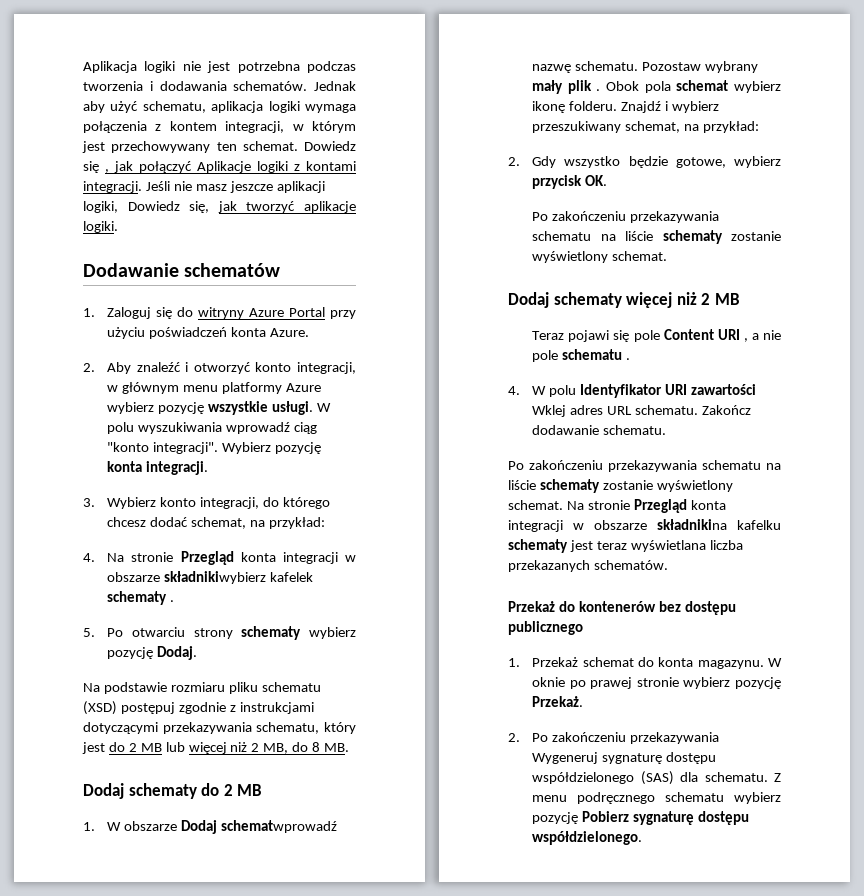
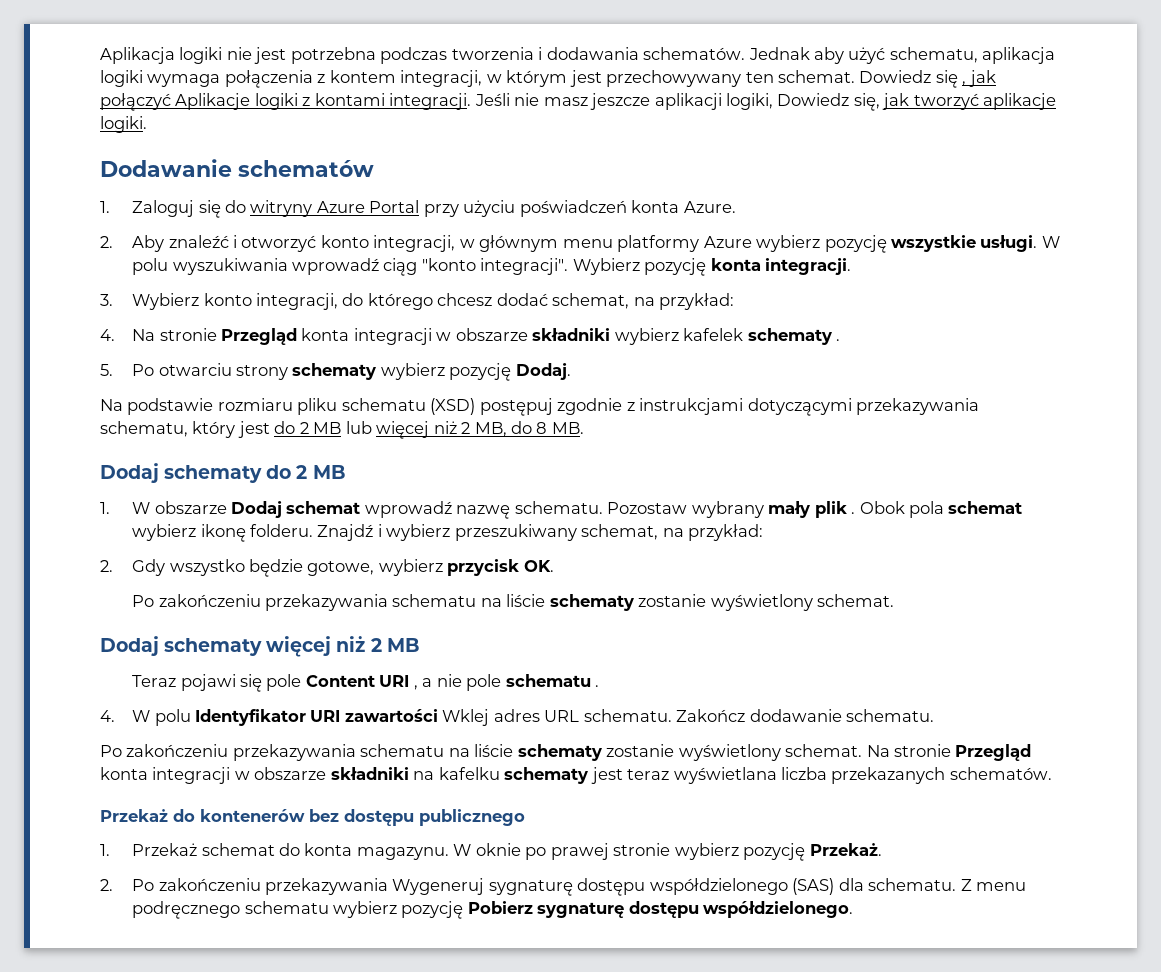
[164,571,267,584] składnikiwybierz -> [532,328,679,345] składniki wybierz
[220,820,337,833] schematwprowadź -> [286,501,452,518] schemat wprowadź
[657,519,727,530] składnikina -> [330,767,435,780] składniki na

